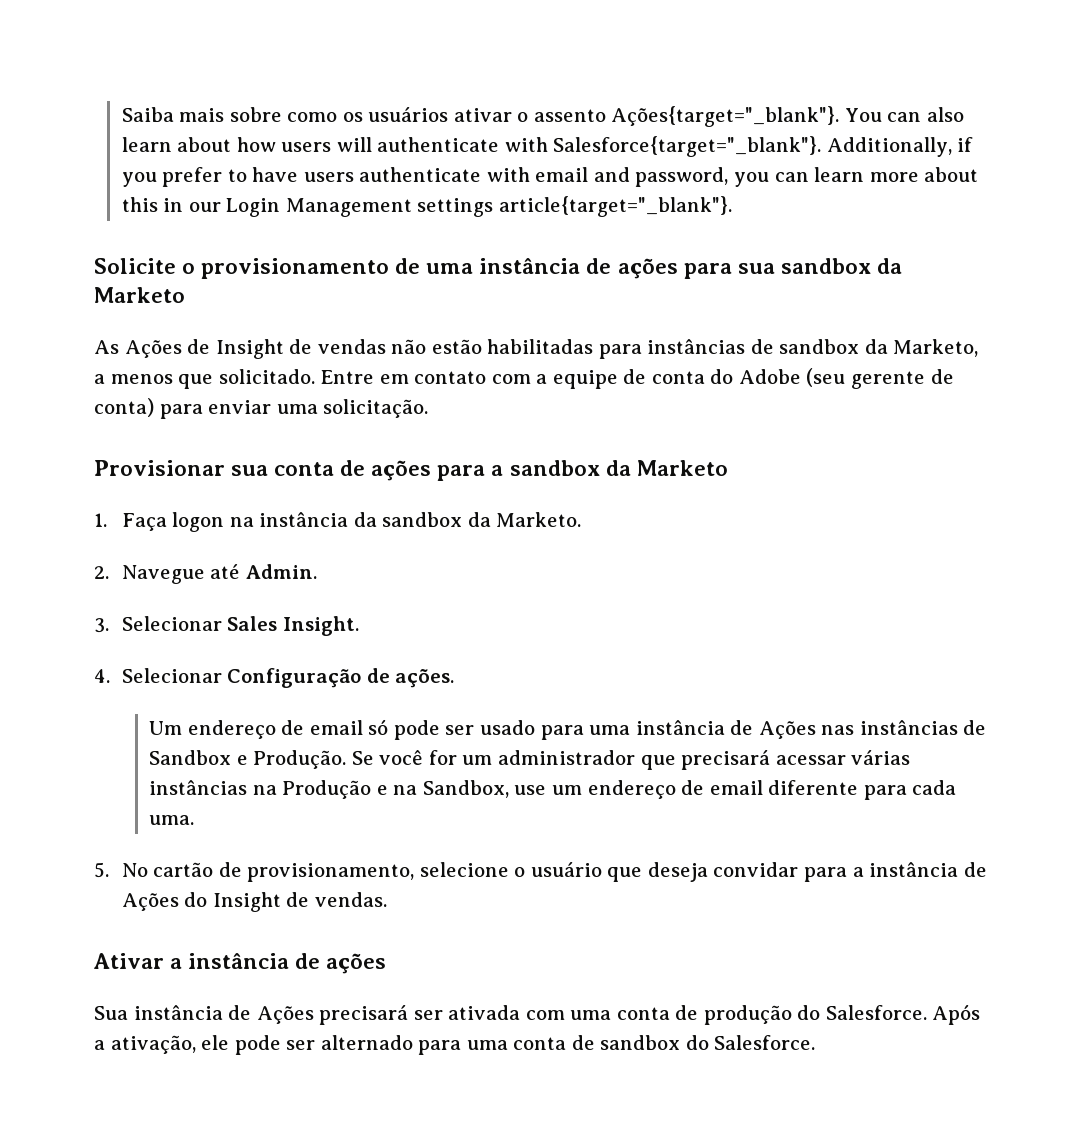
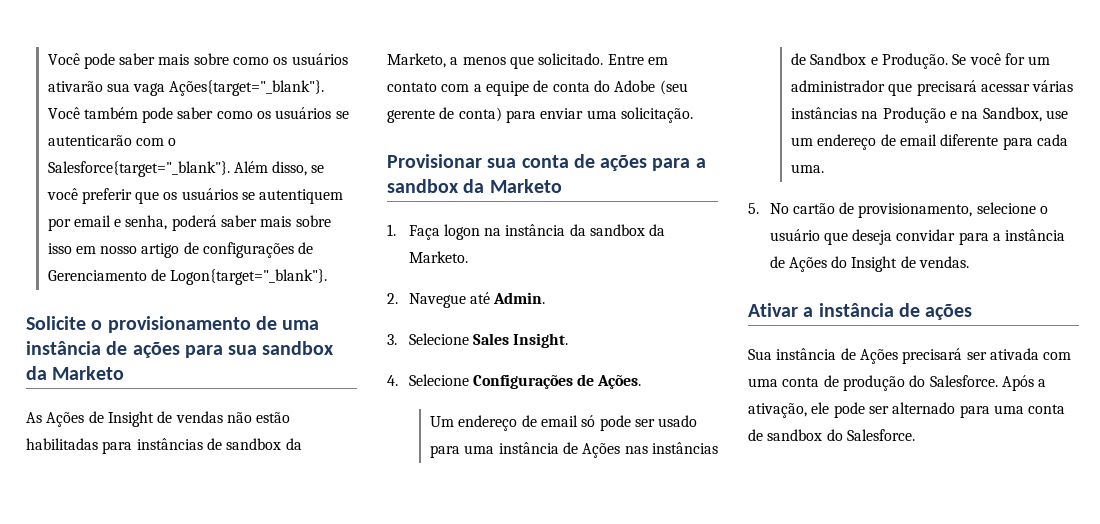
[121,107,174,122] Saiba -> [47,53,156,69] Você pode saber
[453,106,965,127] [121,136,974,157] [121,167,979,187] [121,196,732,217] ativar o assento Ações{target="_blank"}. You can also learn about how users will authenticate with Salesforce{target="_blank"}. Additionally, if you prefer to have users authenticate with email and password, you can learn more about this in our Login Management settings article{target="_blank"}. -> [47,80,325,96] [47,107,349,123] [47,135,177,146] [47,161,325,177] [46,188,344,204] [47,215,331,231] [47,242,314,258] [47,269,328,285] ativarão sua vaga Ações{target="_blank"}. Você também pode saber como os usuários se autenticarão com o Salesforce{target="_blank"}. Além disso, se você preferir que os usuários se autentiquem por email e senha, poderá saber mais sobre isso em nosso artigo de configurações de Gerenciamento de Logon{target="_blank"}.
[121,616,222,631] Selecionar -> [408,333,469,345] Selecione
[121,668,455,688] Selecionar Configuração de ações. -> [408,374,642,389] Selecione Configurações de Ações.

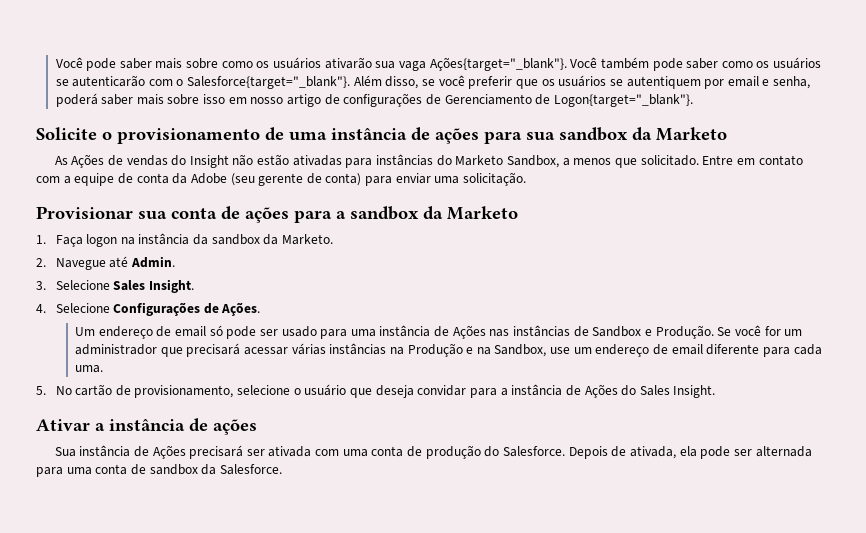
[107,411,223,427] Insight de vendas -> [126,155,229,168] vendas do Insight
[26,438,98,450] habilitadas -> [292,155,342,166] ativadas
[206,438,302,450] [387,53,446,68] de sandbox da Marketo, -> [436,155,559,168] do Marketo Sandbox,
[593,80,610,92] do -> [172,173,188,184] da
[851,256,970,272] Insight de vendas. -> [639,385,716,398] Sales Insight.
[1001,375,1047,391] [748,402,956,418] Após a ativação, ele pode ser alternado -> [568,446,812,459] Depois de ativada, ela pode ser alternada
[826,429,843,441] do -> [201,464,217,475] da

